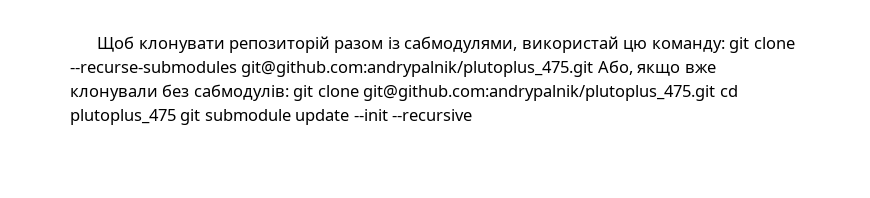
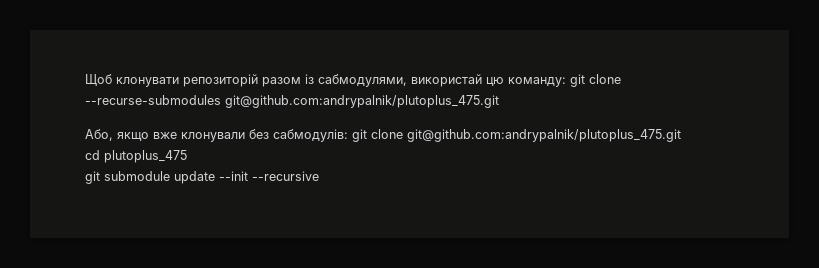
(594, 69) none -> (499, 101) //
(716, 93) none -> (681, 135) //
(176, 117) none -> (187, 156) //

